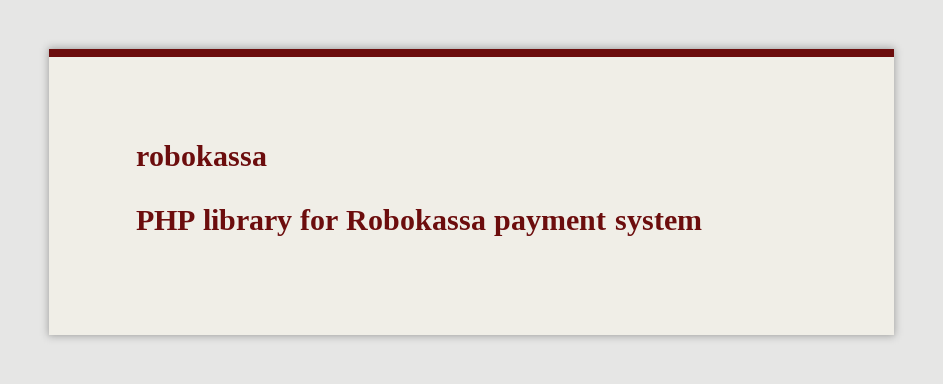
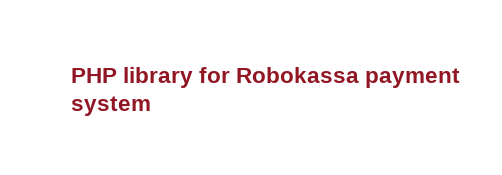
[136,145,267,166] robokassa // -> (71, 75) none

